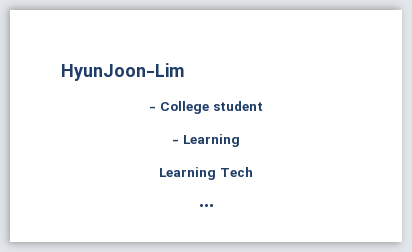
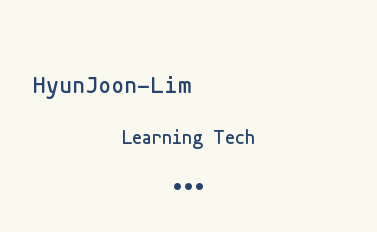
[149,101,263,114] [172,134,240,147] // - College student // - Learning -> (192, 87) none

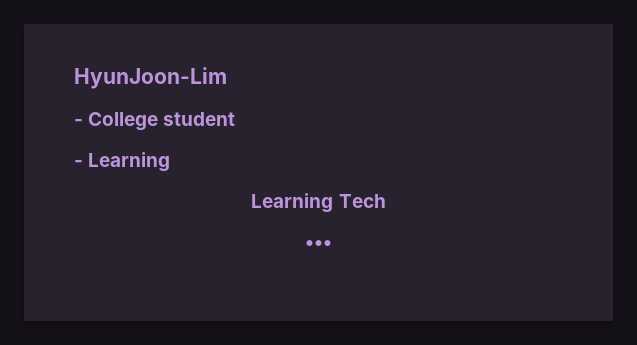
(192, 87) none -> [74,112,236,131] [74,152,171,172] // - College student // - Learning

